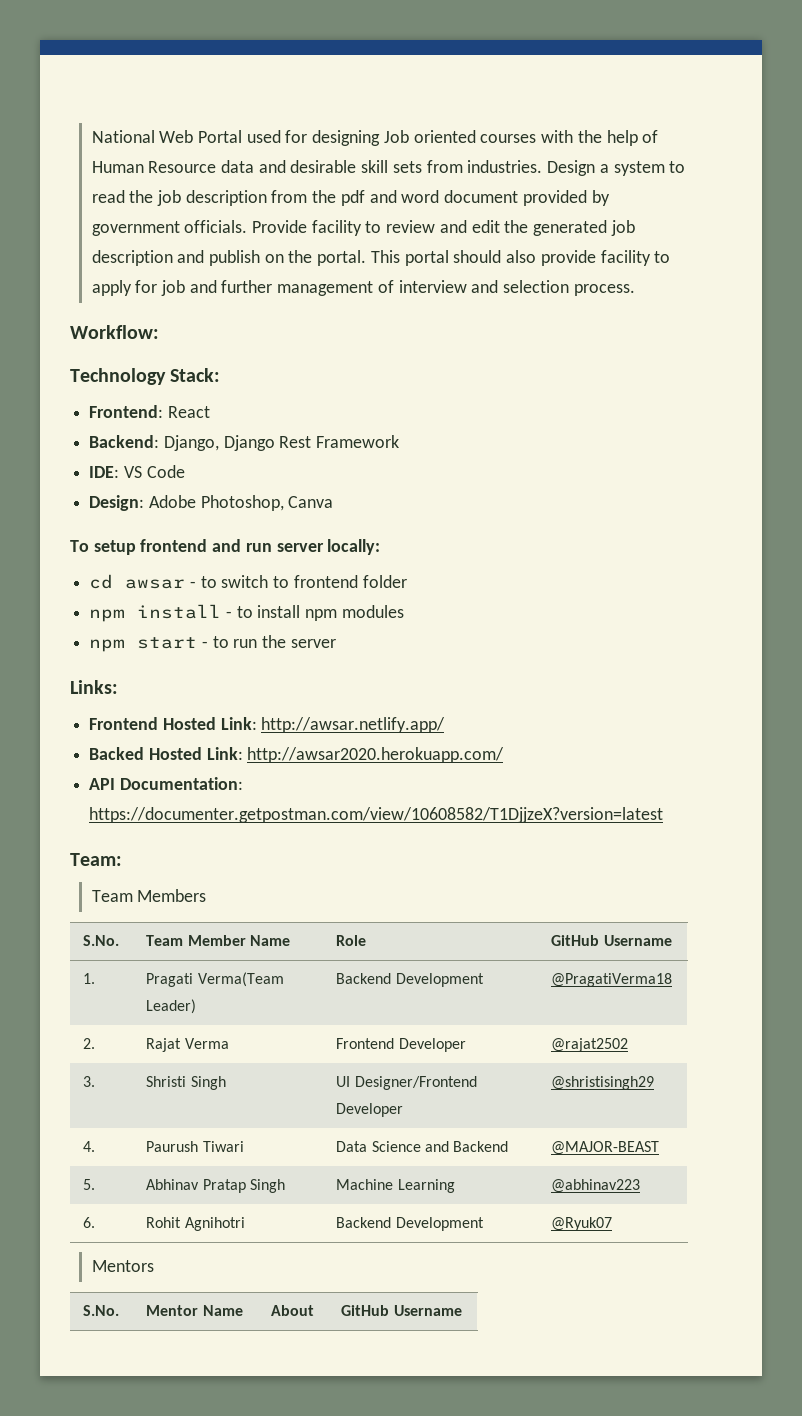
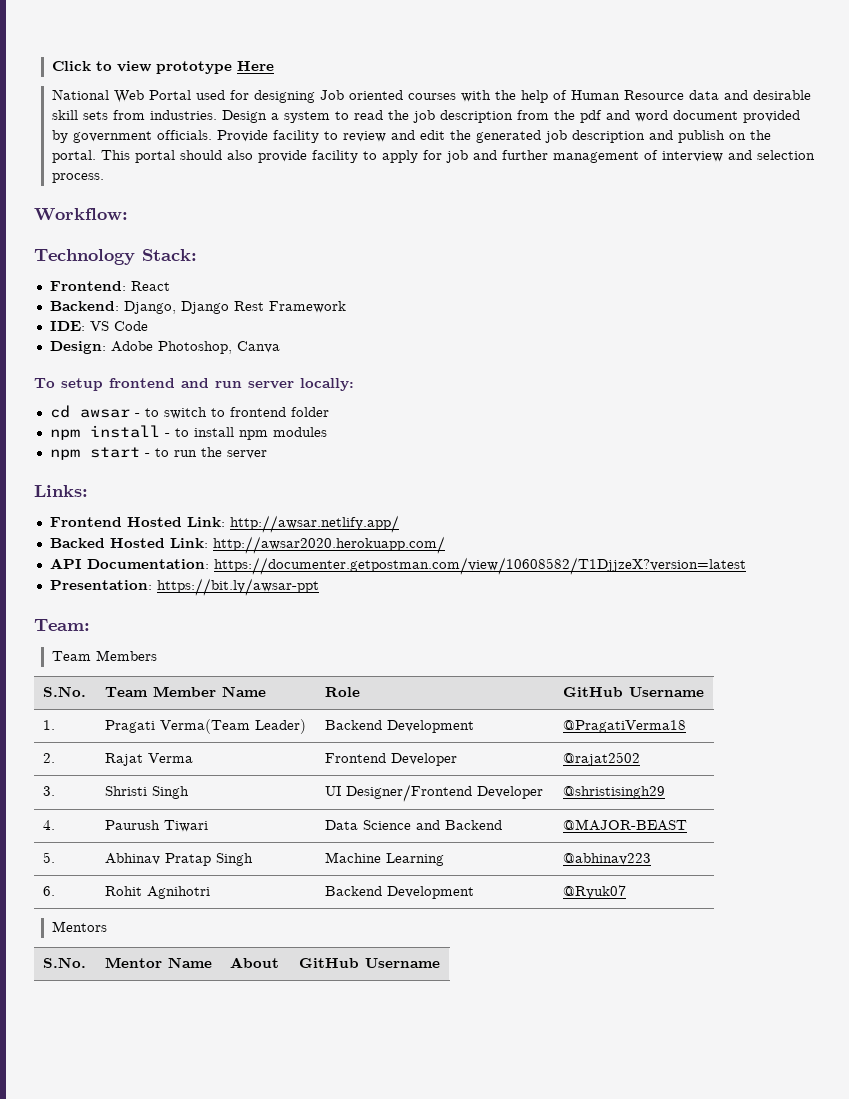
(91, 136) none -> [51,61,274,74] Click to view prototype Here //
(664, 815) none -> [49,578,319,596] // Presentation: https://bit.ly/awsar-ppt

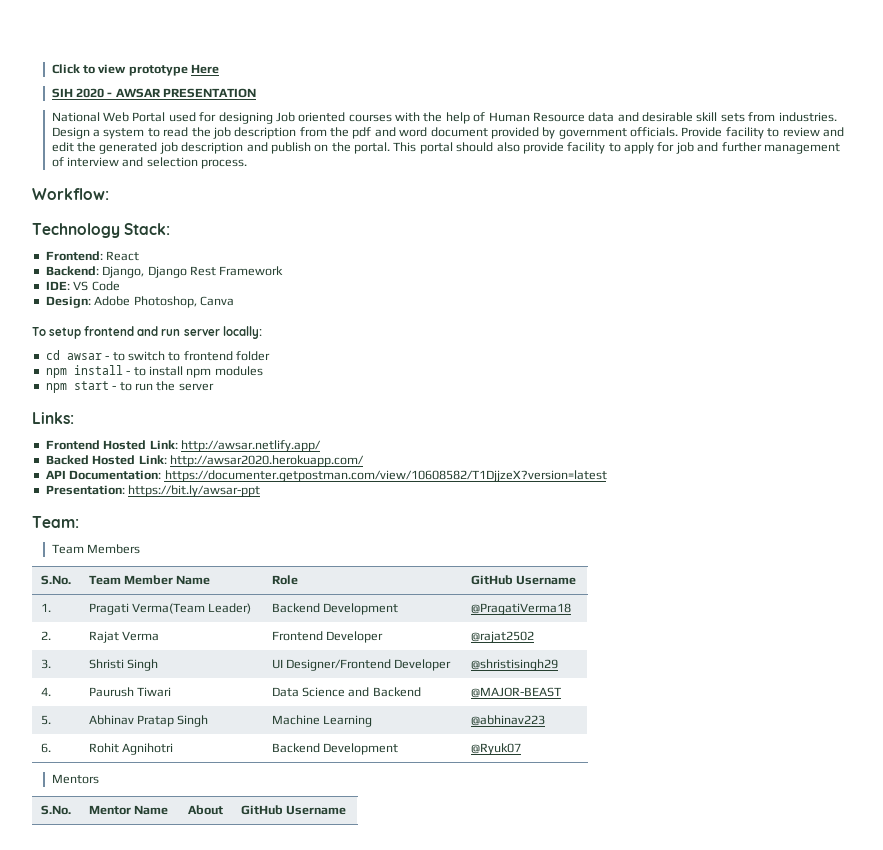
(274, 66) none -> [51,88,257,98] // SIH 2020 - AWSAR PRESENTATION

